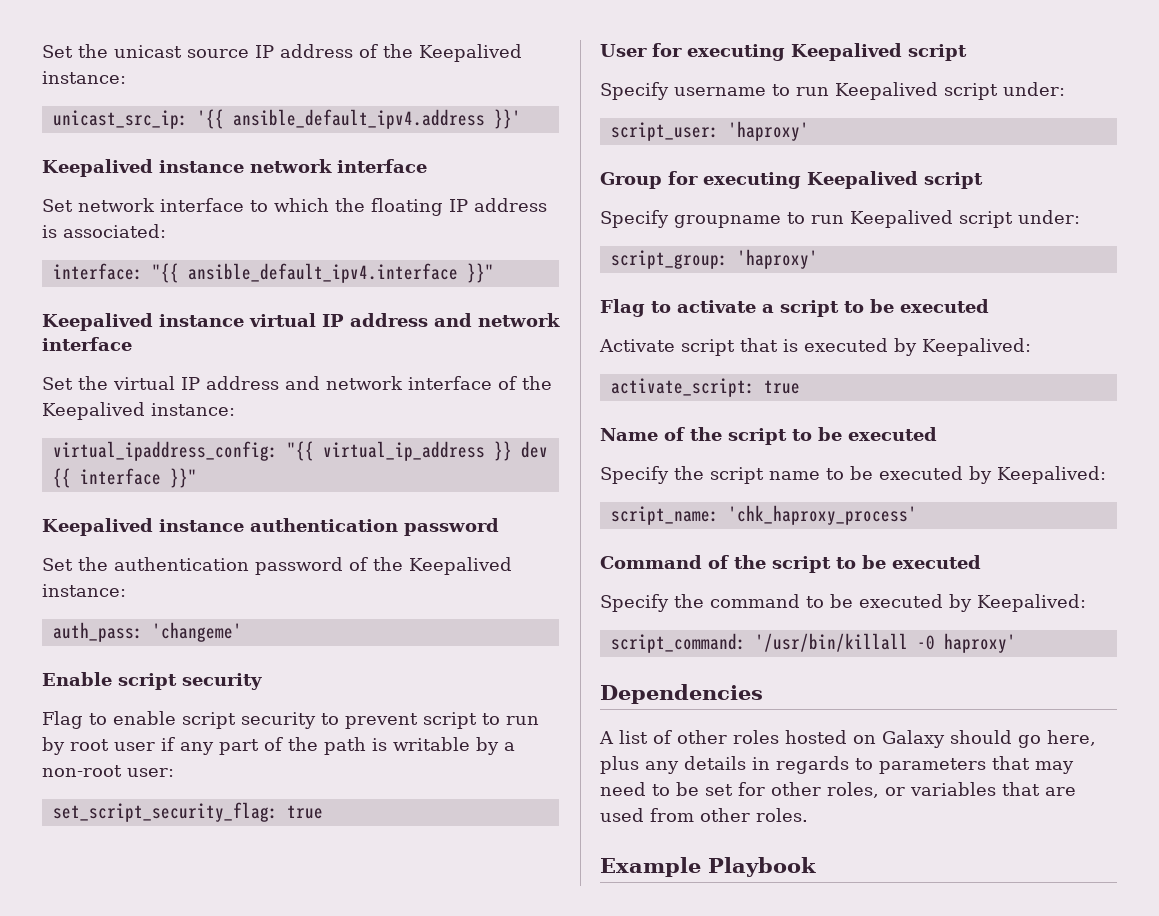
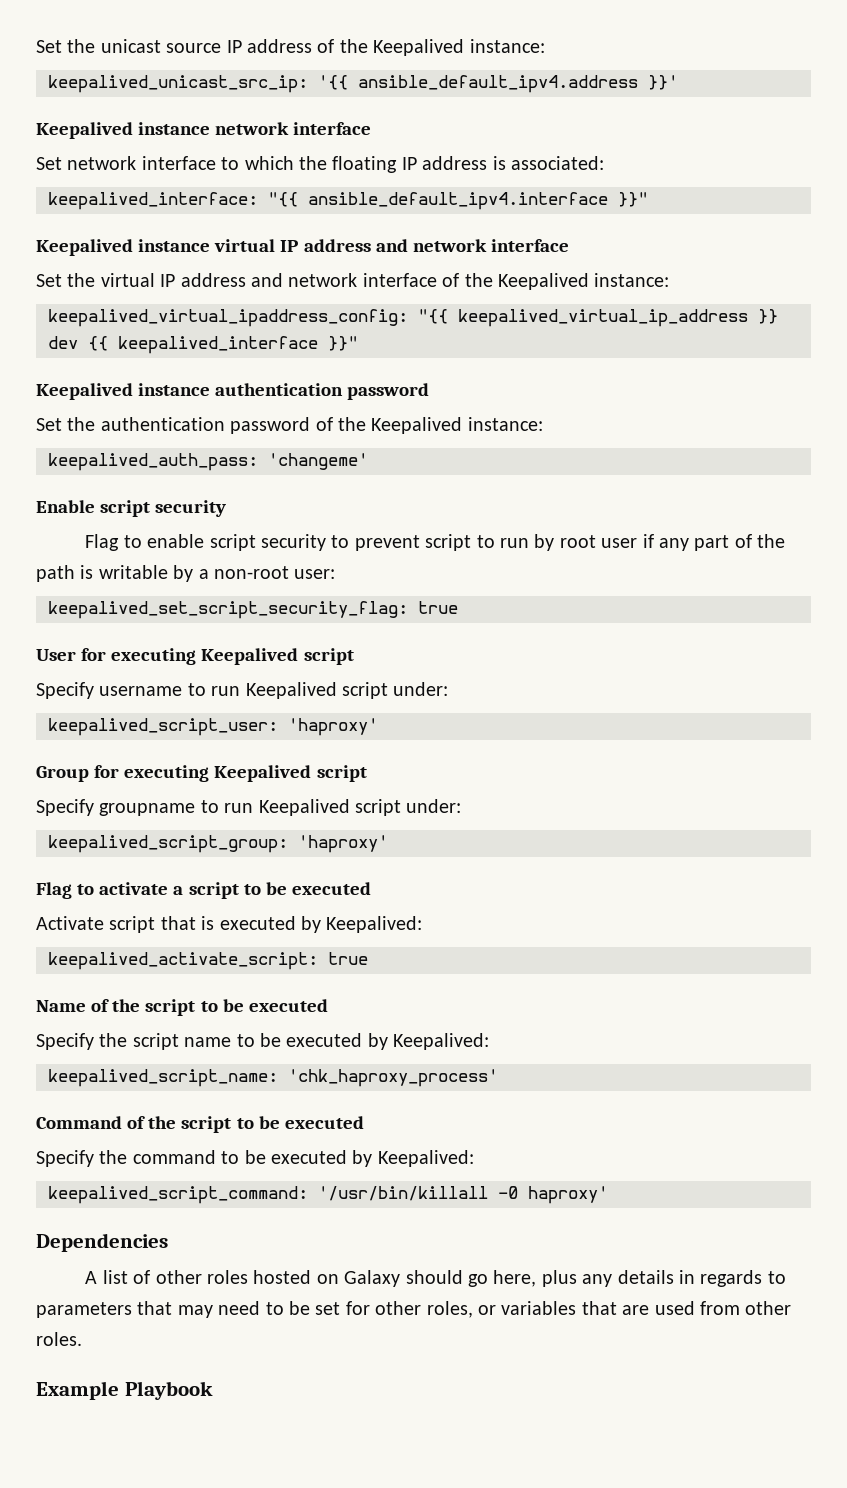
[52,110,188,129] unicast_src_ip: -> [48,75,308,93] keepalived_unicast_src_ip:
[52,263,143,280] interface: -> [48,192,258,210] keepalived_interface:
[52,441,485,461] virtual_ipaddress_config: "{{ virtual_ip_address -> [48,309,748,327] keepalived_virtual_ipaddress_config: "{{ keepalived_virtual_ip_address
[79,468,161,485] interface -> [118,336,318,354] keepalived_interface
[52,622,143,642] auth_pass: -> [48,453,258,471] keepalived_auth_pass:
[52,802,278,822] set_script_security_flag: -> [48,601,408,619] keepalived_set_script_security_flag:
[610,122,719,141] script_user: -> [48,718,278,736] keepalived_script_user:
[610,250,728,269] script_group: -> [48,835,288,853] keepalived_script_group:
[610,378,755,397] activate_script: -> [48,952,318,970] keepalived_activate_script:
[610,506,719,525] script_name: -> [48,1069,278,1087] keepalived_script_name:
[610,633,746,653] script_command: -> [48,1186,308,1204] keepalived_script_command:

